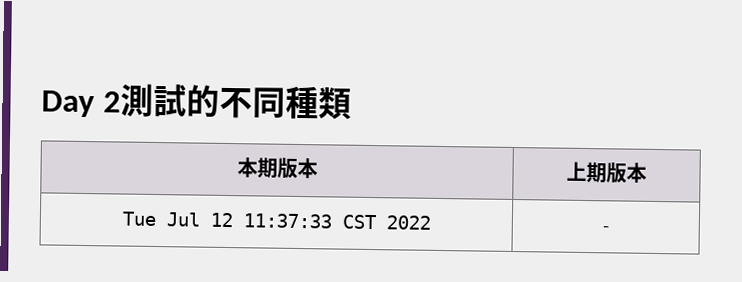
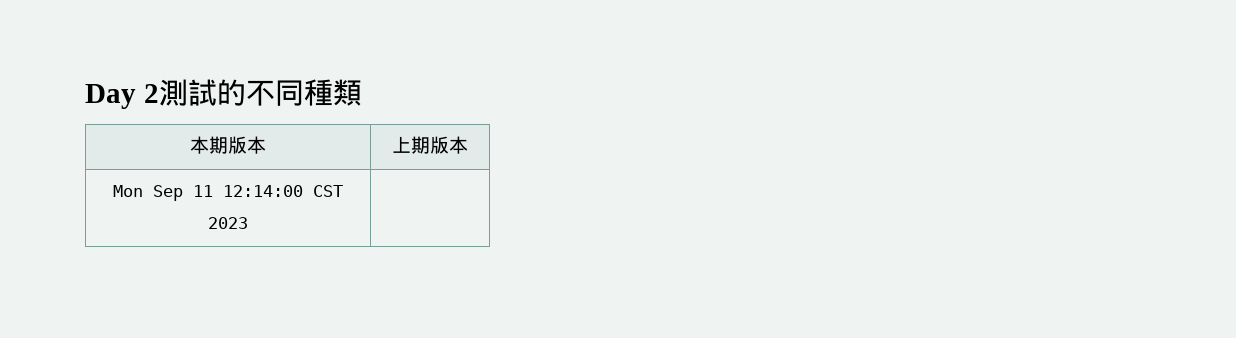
[121,211,431,230] [601,226,610,233] Tue Jul 12 11:37:33 CST 2022 | - -> [113,185,343,201] [208,217,248,229] Mon Sep 11 12:14:00 CST 2023 |

